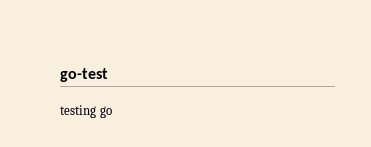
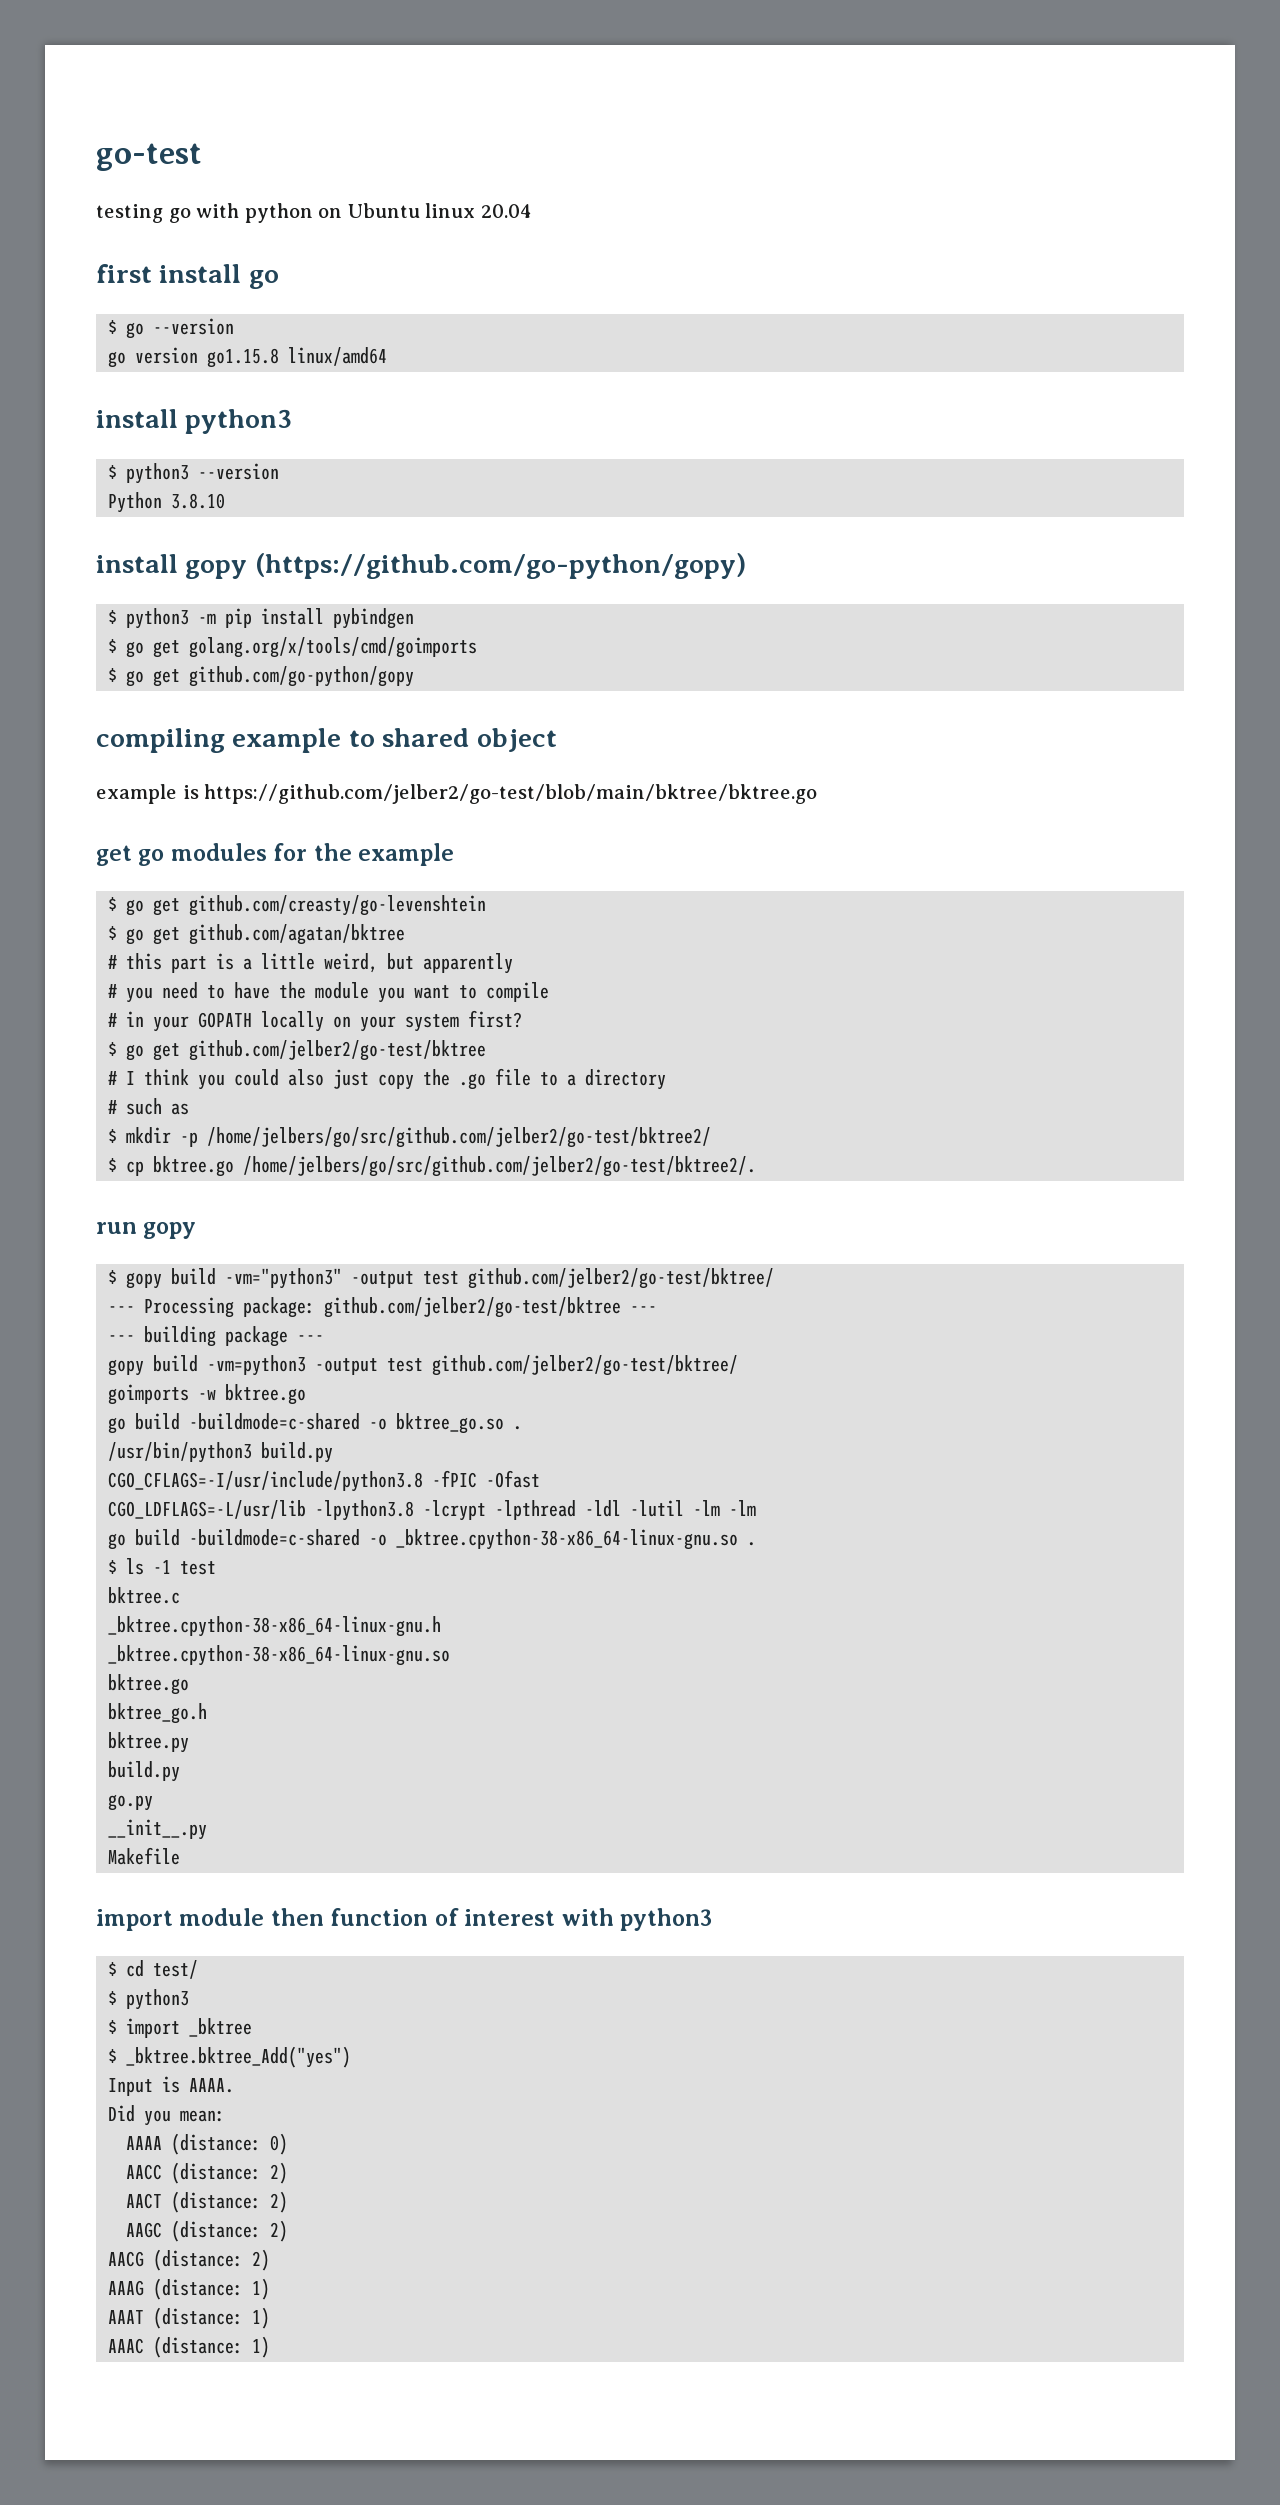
(112, 112) none -> [196,203,532,223] [96,264,279,289] [108,318,235,339] [108,347,388,368] [96,409,293,434] [108,463,280,484] [108,492,226,513] [96,553,746,579] [108,608,415,629] [108,637,478,658] [108,666,415,687] [96,728,557,753] [96,784,818,804] [96,843,455,866] [108,895,487,916] [108,924,406,945] [108,953,514,974] [108,982,550,1003] [108,1010,523,1032] [108,1040,487,1061] [108,1068,667,1090] [108,1098,190,1115] [108,1127,712,1148] [108,1156,757,1177] [96,1222,197,1239] [108,1268,775,1289] [108,1297,658,1318] [108,1326,325,1347] [108,1355,739,1376] [108,1384,307,1405] [108,1413,523,1434] [108,1442,334,1463] [108,1470,541,1492] [108,1500,757,1521] [108,1529,757,1550] [108,1558,217,1575] [108,1587,181,1604] [108,1616,442,1637] [108,1645,451,1666] [108,1674,190,1695] [108,1703,208,1724] [108,1732,190,1753] [108,1761,181,1782] [108,1794,154,1811] [108,1819,208,1840] [108,1847,181,1865] [96,1908,713,1931] [108,1960,199,1979] [108,1989,190,2010] [108,2018,253,2038] [108,2046,352,2068] [108,2076,235,2096] [108,2105,226,2126] [126,2133,289,2155] [126,2162,289,2184] [126,2191,289,2213] [126,2220,289,2242] [108,2249,271,2271] [108,2278,271,2300] [108,2307,271,2329] [108,2336,271,2358] with python on Ubuntu linux 20.04 // first install go // $ go --version // go version go1.15.8 linux/amd64 // install python3 // $ python3 --version // Python 3.8.10 // install gopy (https://github.com/go-python/gopy) // $ python3 -m pip install pybindgen // $ go get golang.org/x/tools/cmd/goimports // $ go get github.com/go-python/gopy // compiling example to shared object // example is https://github.com/jelber2/go-test/blob/main/bktree/bktree.go // get go modules for the example // $ go get github.com/creasty/go-levenshtein // $ go get github.com/agatan/bktree // # this part is a little weird, but apparently // # you need to have the module you want to compile // # in your GOPATH locally on your system first? // $ go get github.com/jelber2/go-test/bktree // # I think you could also just copy the .go file to a directory // # such as // $ mkdir -p /home/jelbers/go/src/github.com/jelber2/go-test/bktree2/ // $ cp bktree.go /home/jelbers/go/src/github.com/jelber2/go-test/bktree2/. // run gopy // $ gopy build -vm="python3" -output test github.com/jelber2/go-test/bktree/ // --- Processing package: github.com/jelber2/go-test/bktree --- // --- building package --- // gopy build -vm=python3 -output test github.com/jelber2/go-test/bktree/ // goimports -w bktree.go // go build -buildmode=c-shared -o bktree_go.so . // /usr/bin/python3 build.py // CGO_CFLAGS=-I/usr/include/python3.8 -fPIC -Ofast // CGO_LDFLAGS=-L/usr/lib -lpython3.8 -lcrypt -lpthread -ldl -lutil -lm -lm // go build -buildmode=c-shared -o _bktree.cpython-38-x86_64-linux-gnu.so . // $ ls -1 test // bktree.c // _bktree.cpython-38-x86_64-linux-gnu.h // _bktree.cpython-38-x86_64-linux-gnu.so // bktree.go // bktree_go.h // bktree.py // build.py // go.py // __init__.py // Makefile // import module then function of interest with python3 // $ cd test/ // $ python3 // $ import _bktree // $ _bktree.bktree_Add("yes") // Input is AAAA. // Did you mean: // AAAA (distance: 0) // AACC (distance: 2) // AACT (distance: 2) // AAGC (distance: 2) // AACG (distance: 2) // AAAG (distance: 1) // AAAT (distance: 1) // AAAC (distance: 1)

